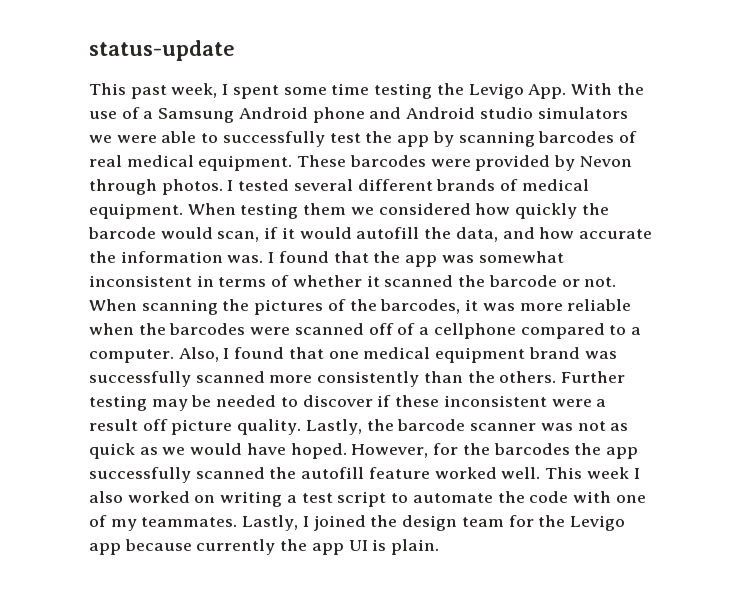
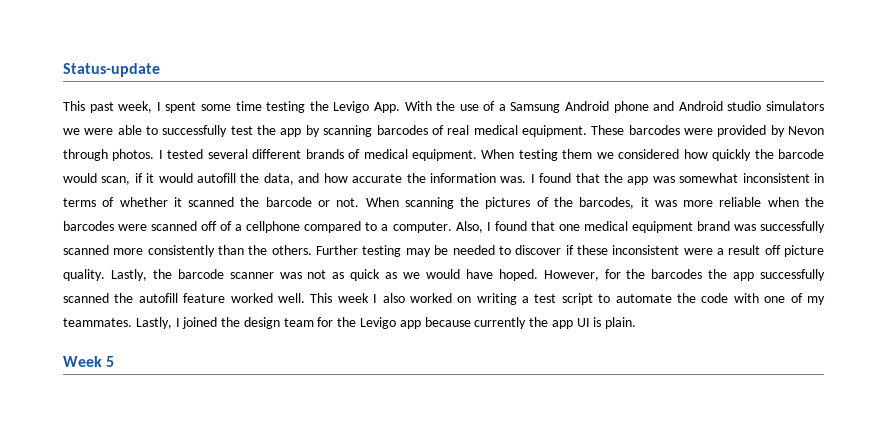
[89,40,235,61] status-update -> [63,63,160,77] Status-update
(440, 547) none -> [63,356,115,367] // Week 5

